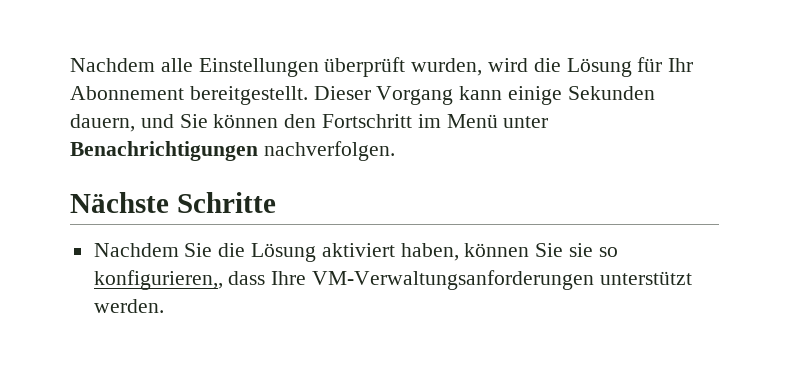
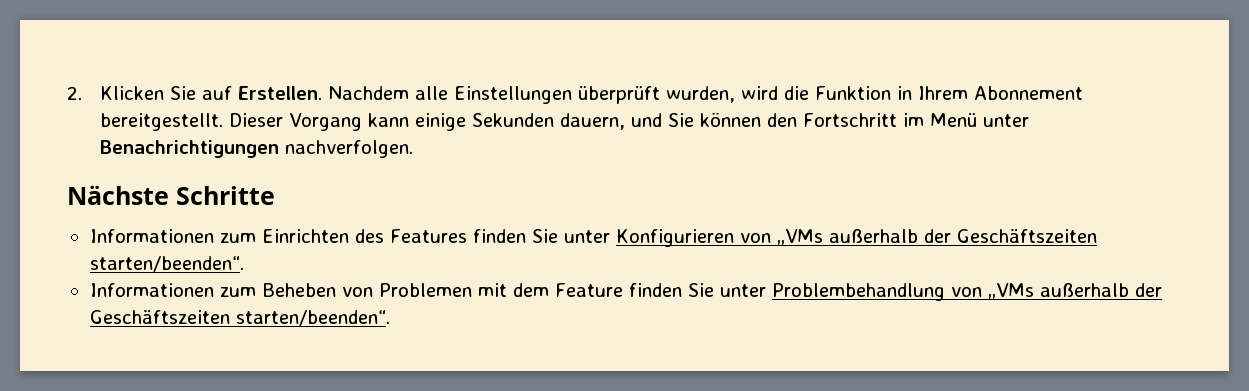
(70, 65) none -> [67,86,323,100] 2. Klicken Sie auf Erstellen.
[566,57,694,77] Lösung für Ihr -> [815,86,969,100] Funktion in Ihrem
[93,243,618,262] [93,270,692,290] [93,299,164,313] Nachdem Sie die Lösung aktiviert haben, können Sie sie so konfigurieren,, dass Ihre VM-Verwaltungsanforderungen unterstützt werden. -> [89,229,1097,247] [89,256,244,272] [89,283,1162,301] [89,310,390,326] Informationen zum Einrichten des Features finden Sie unter Konfigurieren von „VMs außerhalb der Geschäftszeiten starten/beenden“. // Informationen zum Beheben von Problemen mit dem Feature finden Sie unter Problembehandlung von „VMs außerhalb der Geschäftszeiten starten/beenden“.

